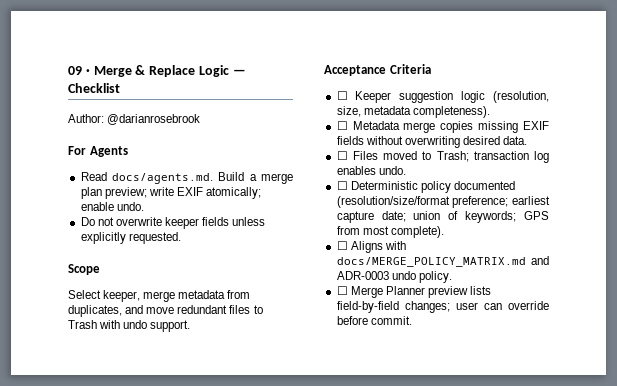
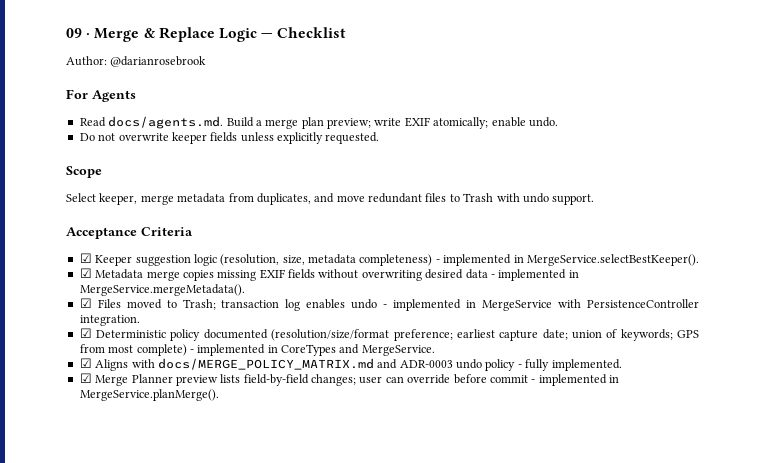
[336,91,348,100] ☐ -> [79,253,92,263] ☑
[412,106,490,118] [336,121,348,130] completeness). // ☐ -> [359,254,699,266] [79,268,92,278] completeness) - implemented in MergeService.selectBestKeeper(). // ☑
[503,136,528,145] [336,151,348,160] data. // ☐ -> [465,269,579,281] [79,284,245,296] [79,298,92,308] data - implemented in MergeService.mergeMetadata(). // ☑
[378,166,406,175] [336,181,348,190] undo. // ☐ -> [351,299,699,311] [79,315,140,326] [79,328,92,338] undo - implemented in MergeService with PersistenceController integration. // ☑
[390,226,444,238] [336,241,348,250] complete). // ☐ -> [136,344,435,356] [79,358,92,368] complete) - implemented in CoreTypes and MergeService. // ☑
[418,271,452,283] [336,286,348,295] policy. // ☐ -> [485,359,622,371] [79,373,92,383] policy - fully implemented. // ☑
[370,316,412,325] commit. -> [489,374,619,386] [79,389,219,401] commit - implemented in MergeService.planMerge().

